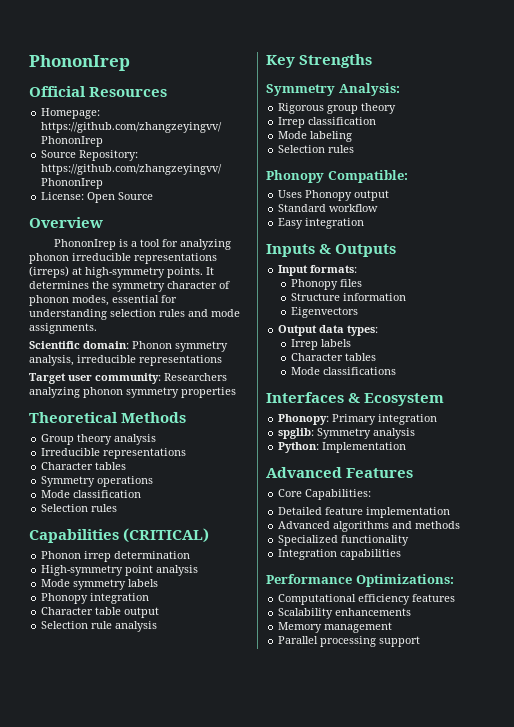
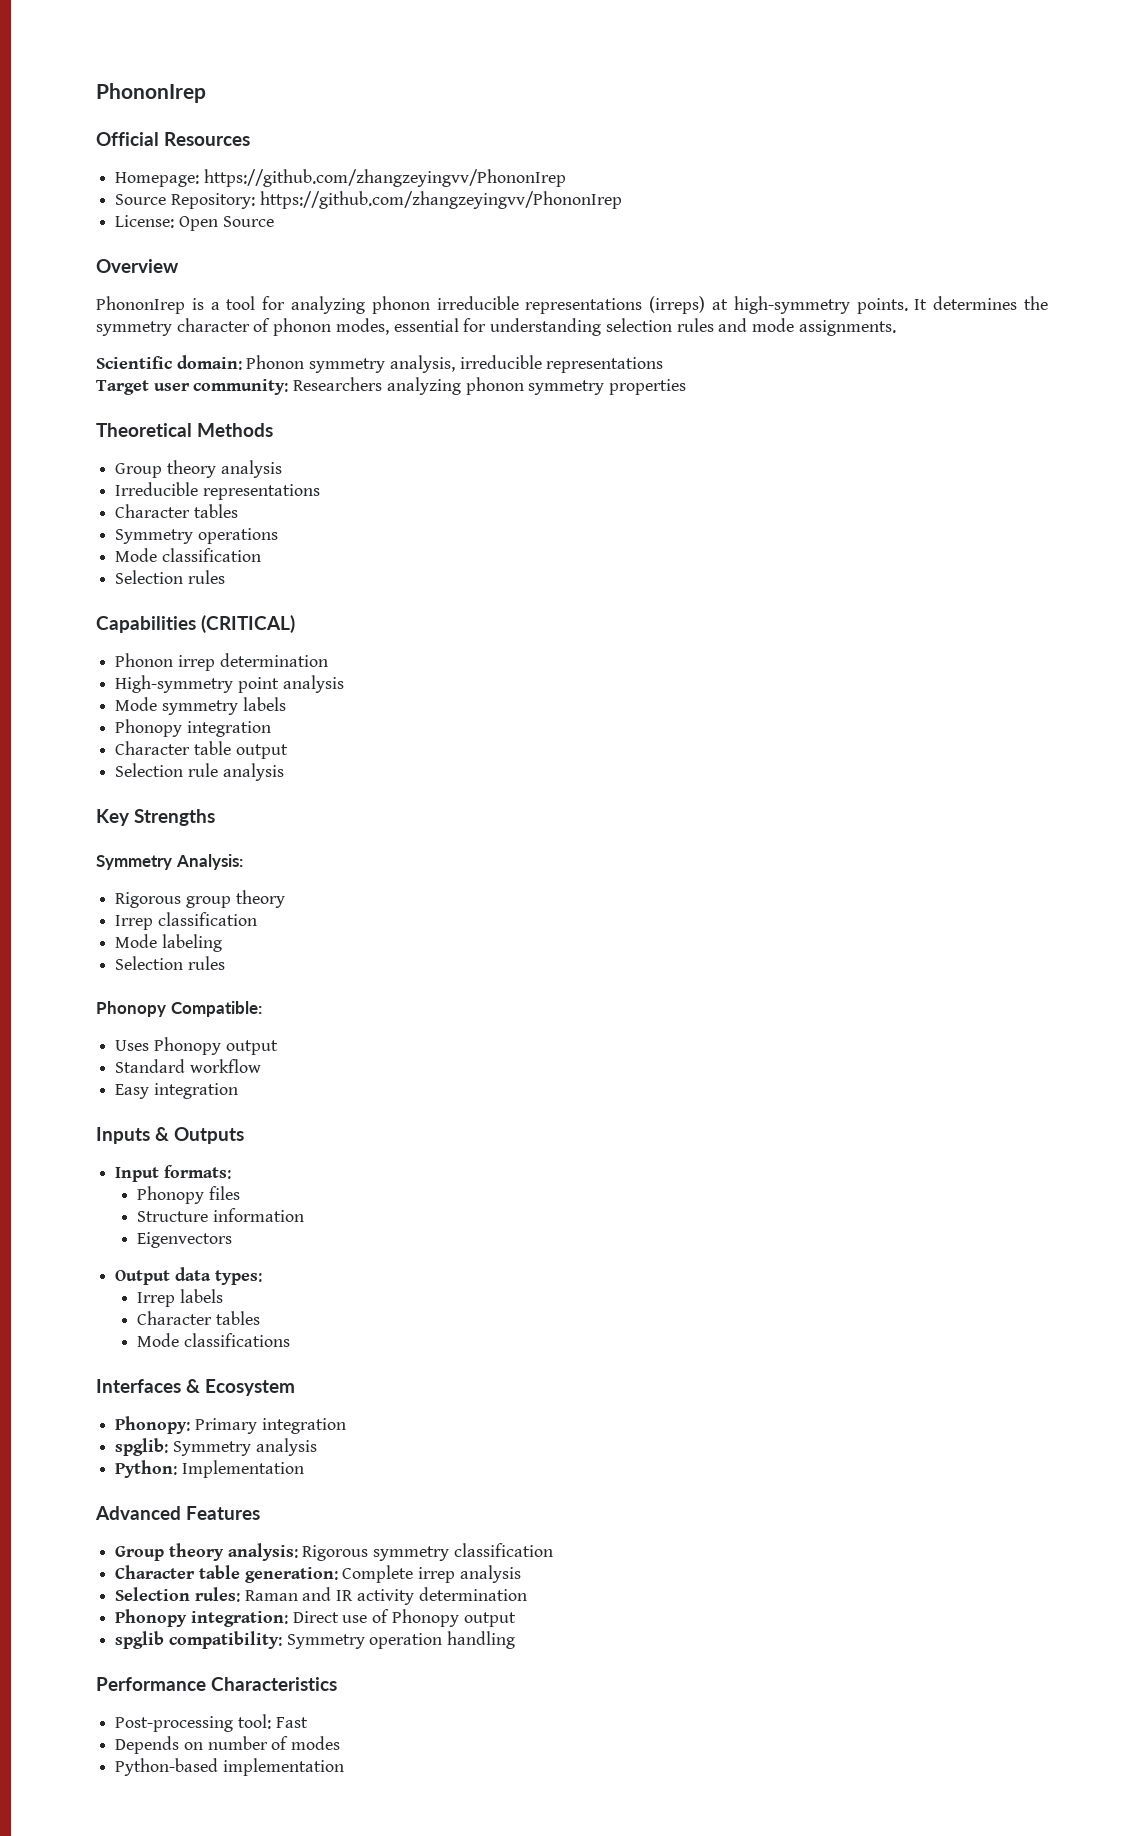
[278,489,372,500] [278,507,451,518] [278,521,461,532] [278,535,410,546] [278,549,402,560] [266,574,454,587] [278,594,456,605] [278,608,412,619] [278,622,393,633] [278,636,421,647] Core Capabilities: // Detailed feature implementation // Advanced algorithms and methods // Specialized functionality // Integration capabilities // Performance Optimizations: // Computational efficiency features // Scalability enhancements // Memory management // Parallel processing support -> [115,1543,553,1561] [115,1565,521,1583] [115,1587,527,1605] [115,1609,516,1627] [115,1631,516,1649] [96,1677,338,1691] [115,1714,308,1732] [115,1736,341,1754] [115,1758,344,1776] Group theory analysis: Rigorous symmetry classification // Character table generation: Complete irrep analysis // Selection rules: Raman and IR activity determination // Phonopy integration: Direct use of Phonopy output // spglib compatibility: Symmetry operation handling // Performance Characteristics // Post-processing tool: Fast // Depends on number of modes // Python-based implementation

